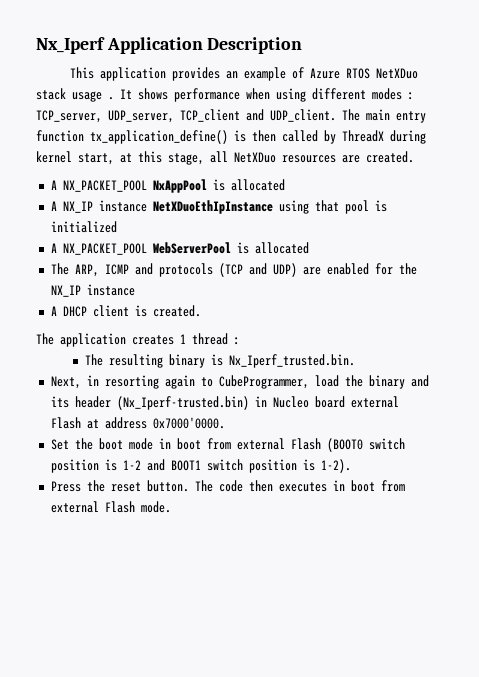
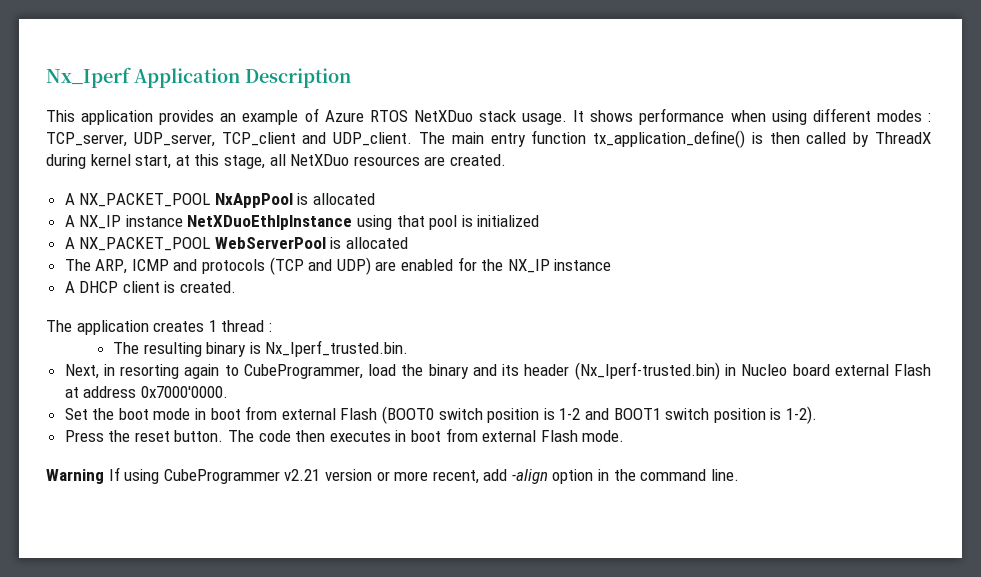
[72,91,114,102] usage . -> [522,113,568,125] usage.
(171, 507) none -> [46,467,739,484] // Warning If using CubeProgrammer v2.21 version or more recent, add -align option in the command line.

